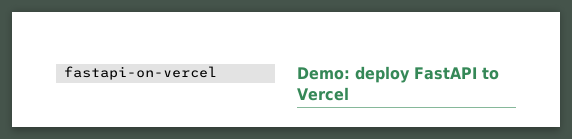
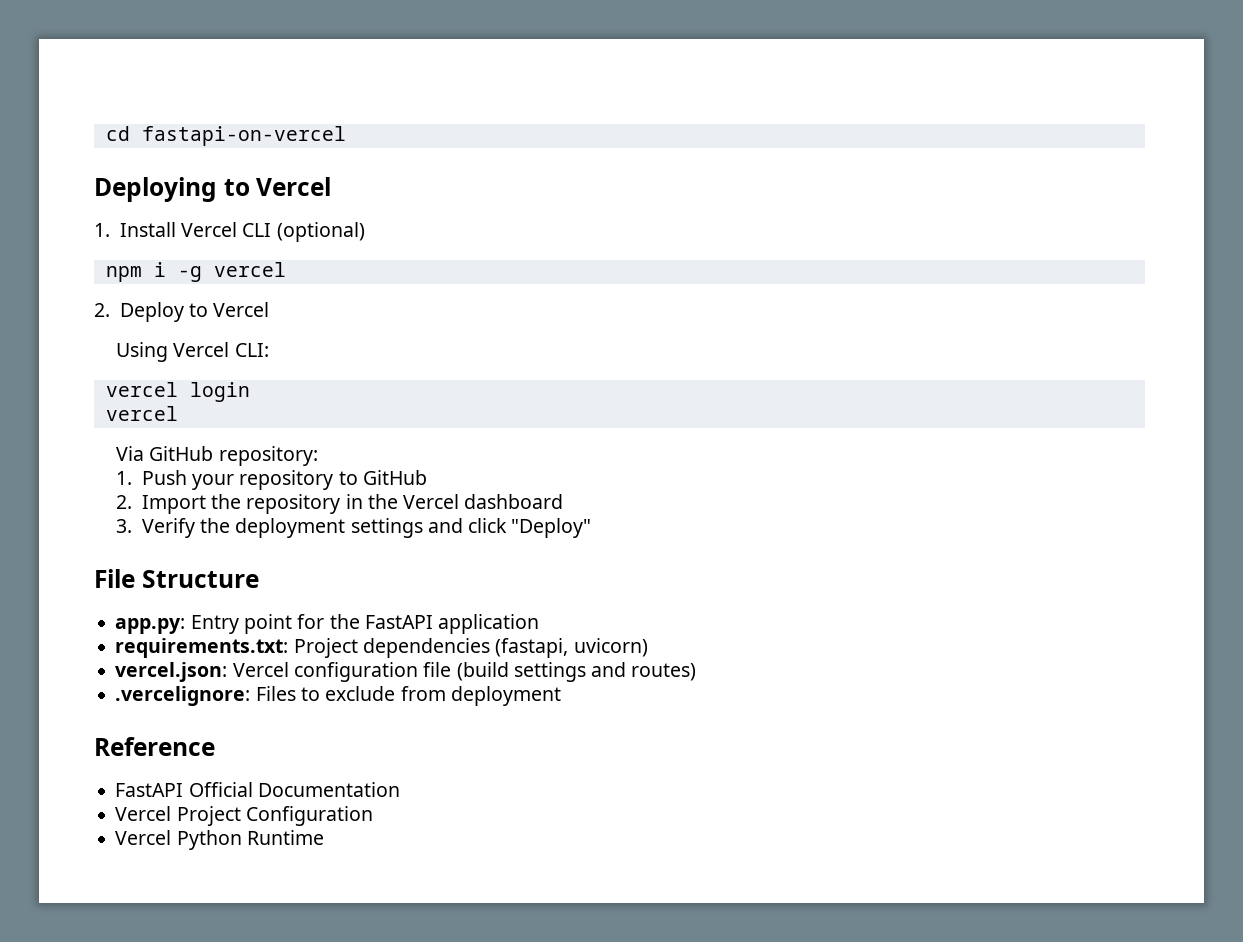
(63, 73) none -> [105,126,130,141] cd
[297,66,499,83] [297,87,349,101] Demo: deploy FastAPI to Vercel -> [94,177,332,202] [94,222,365,242] [105,262,286,282] [94,302,270,322] [116,342,269,362] [105,382,250,402] [105,406,178,421] [116,446,318,466] [116,470,427,490] [116,494,564,514] [116,518,592,538] [94,569,259,588] [115,614,540,634] [115,638,648,658] [115,662,697,682] [115,686,561,706] [94,737,215,756] [115,782,400,797] [115,806,373,826] [115,830,324,850] Deploying to Vercel // 1. Install Vercel CLI (optional) // npm i -g vercel // 2. Deploy to Vercel // Using Vercel CLI: // vercel login // vercel // Via GitHub repository: // 1. Push your repository to GitHub // 2. Import the repository in the Vercel dashboard // 3. Verify the deployment settings and click "Deploy" // File Structure // app.py: Entry point for the FastAPI application // requirements.txt: Project dependencies (fastapi, uvicorn) // vercel.json: Vercel configuration file (build settings and routes) // .vercelignore: Files to exclude from deployment // Reference // FastAPI Official Documentation // Vercel Project Configuration // Vercel Python Runtime

